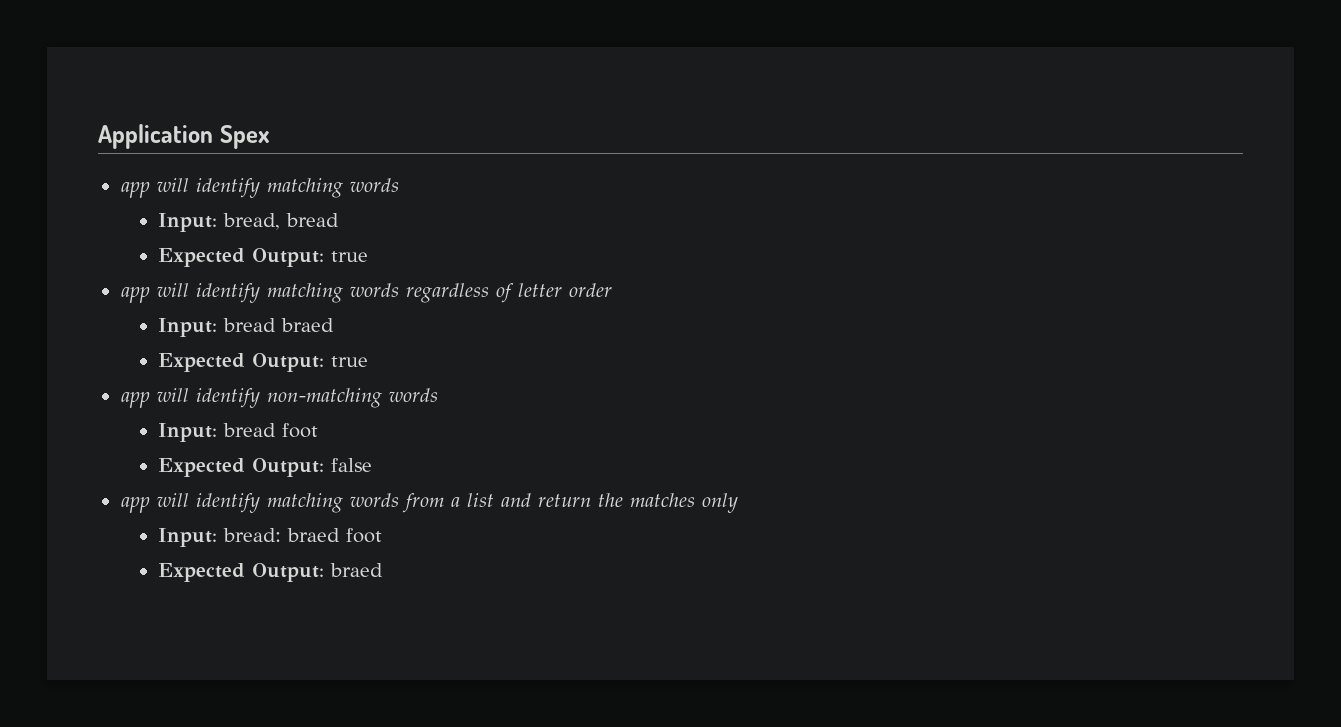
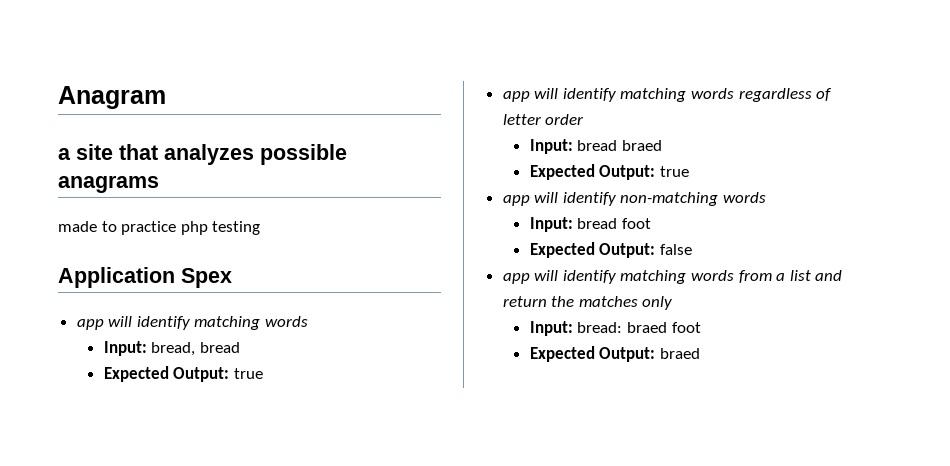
(98, 136) none -> [58,86,166,109] [58,144,347,165] [58,175,159,193] [58,221,261,235] Anagram // a site that analyzes possible anagrams // made to practice php testing //

